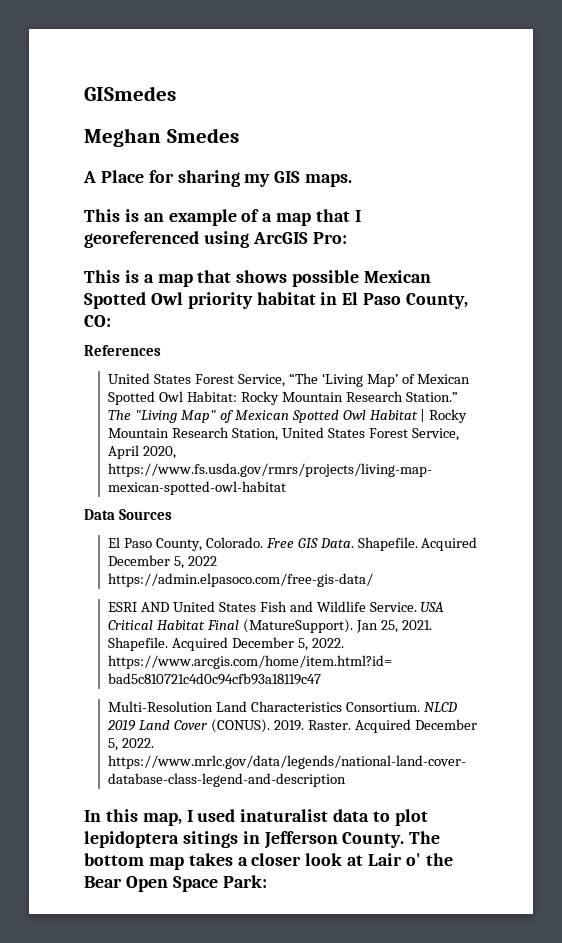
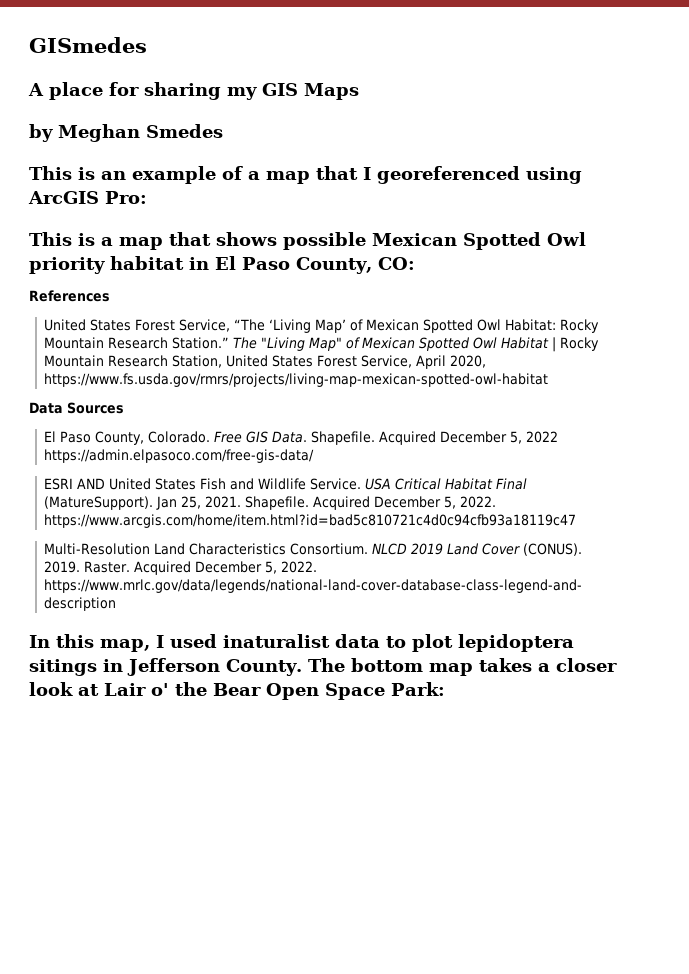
[84,128,239,147] // Meghan Smedes -> (147, 45) none
[100,170,144,183] Place -> [49,82,103,100] place
[305,174,353,187] maps. -> [304,83,359,100] [29,124,223,142] Maps // by Meghan Smedes

